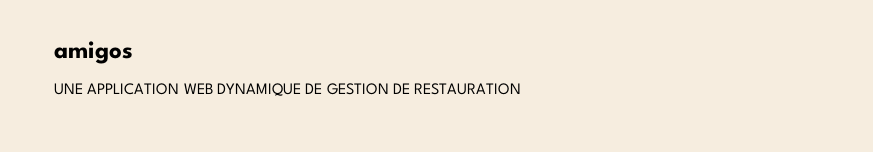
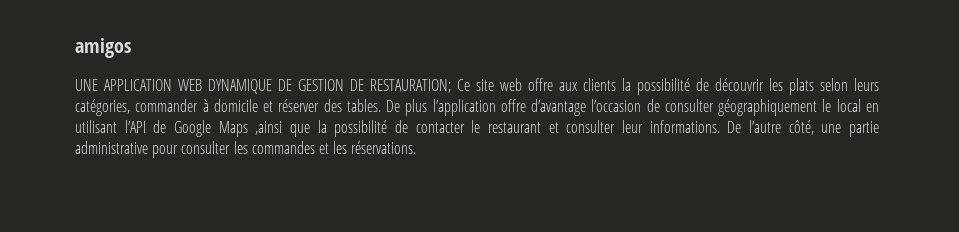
[414,83,522,95] RESTAURATION -> [370,78,879,95] [75,99,880,116] [75,120,879,137] [75,141,417,158] RESTAURATION; Ce site web offre aux clients la possibilité de découvrir les plats selon leurs catégories, commander à domicile et réserver des tables. De plus l’application offre d’avantage l’occasion de consulter géographiquement le local en utilisant l’API de Google Maps ,ainsi que la possibilité de contacter le restaurant et consulter leur informations. De l’autre côté, une partie administrative pour consulter les commandes et les réservations.

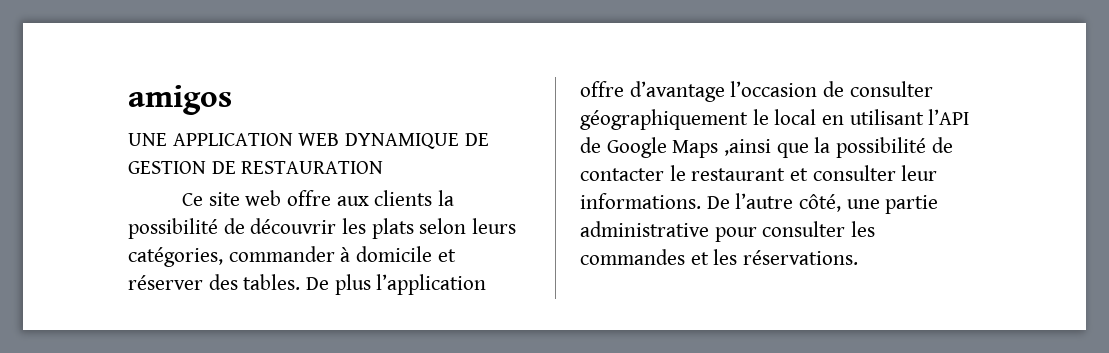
[370,79,451,93] RESTAURATION; -> [241,161,384,174] RESTAURATION //

